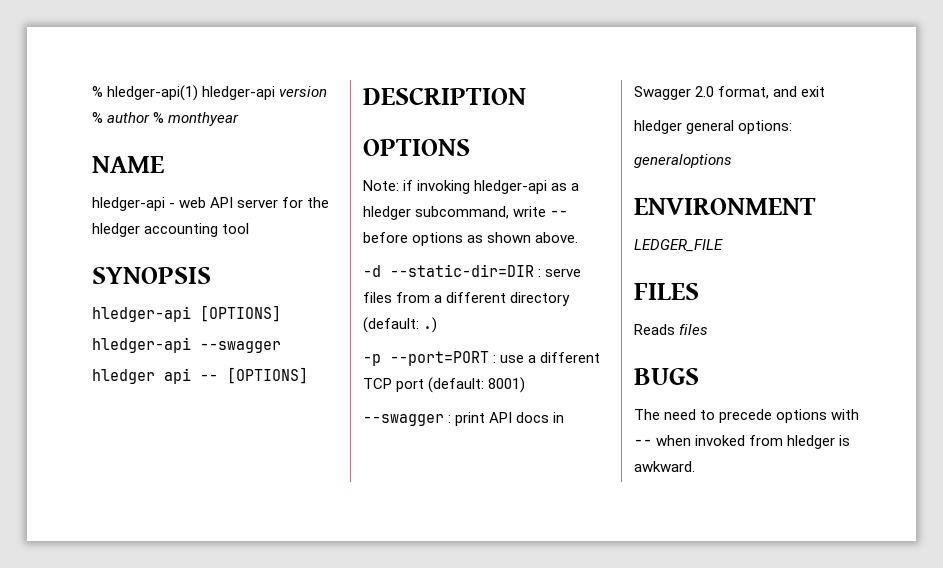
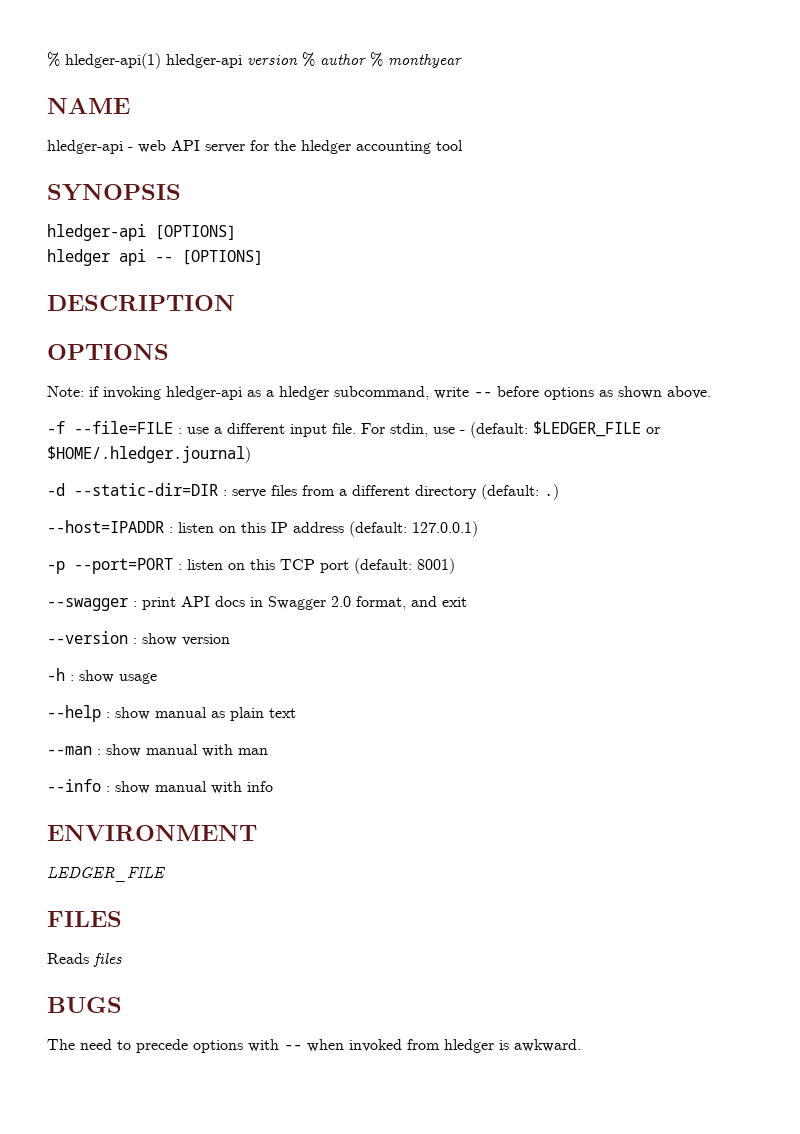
[92,337,281,353] // hledger-api --swagger -> (236, 232) none
(579, 237) none -> [47,421,660,438] [47,446,251,463] // -f --file=FILE : use a different input file. For stdin, use - (default: $LEDGER_FILE or $HOME/.hledger.journal)
(438, 325) none -> [47,520,478,537] // --host=IPADDR : listen on this IP address (default: 127.0.0.1)
[500,352,601,363] use a different -> [187,559,275,570] listen on this
[634,120,793,134] [634,154,732,168] hledger general options: // generaloptions -> [47,631,230,646] [47,668,157,684] [47,705,296,722] [47,744,268,757] [47,779,273,794] --version : show version // -h : show usage // --help : show manual as plain text // --man : show manual with man // --info : show manual with info

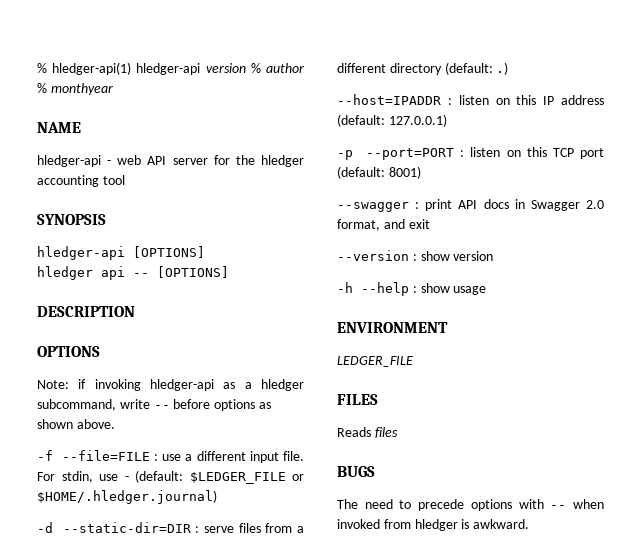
(65, 674) none -> [361,282,409,296] --help
[47,705,296,722] [47,744,268,757] [47,779,273,794] // --help : show manual as plain text // --man : show manual with man // --info : show manual with info -> (487, 290) none

